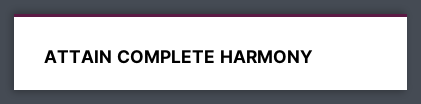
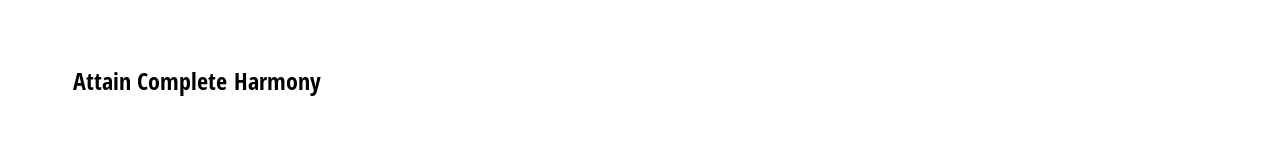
[44,50,313,64] ATTAIN COMPLETE HARMONY -> [73,72,321,96] Attain Complete Harmony

